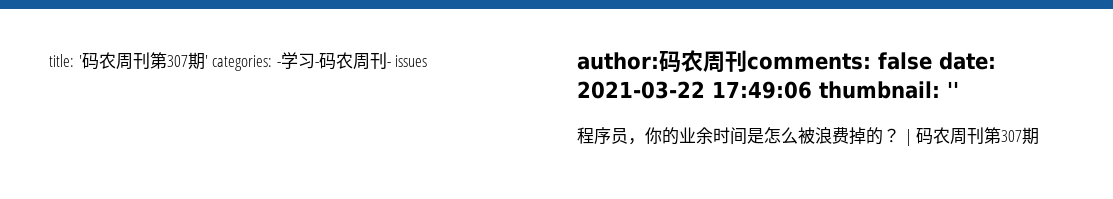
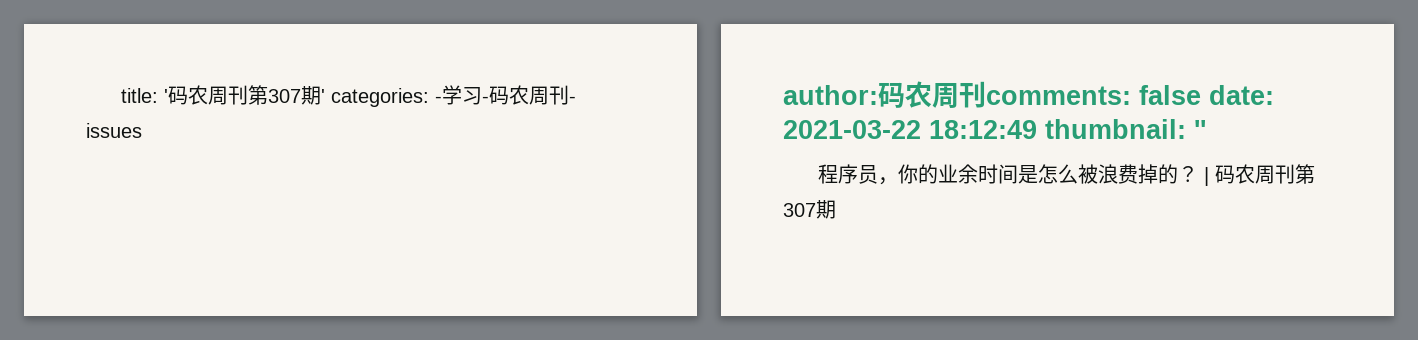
[712,81,812,99] 17:49:06 -> [929,120,1037,139] 18:12:49

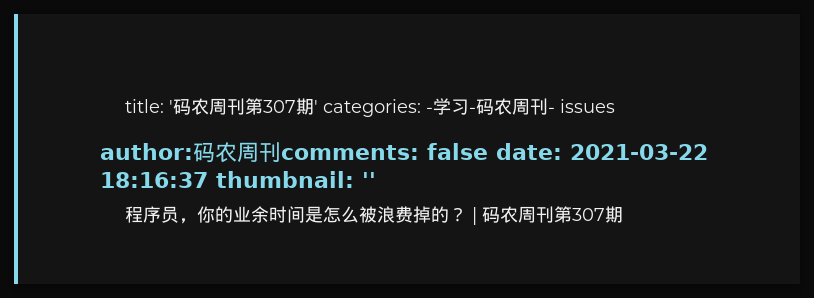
[929,120,1037,139] 18:12:49 -> [100,172,208,188] 18:16:37

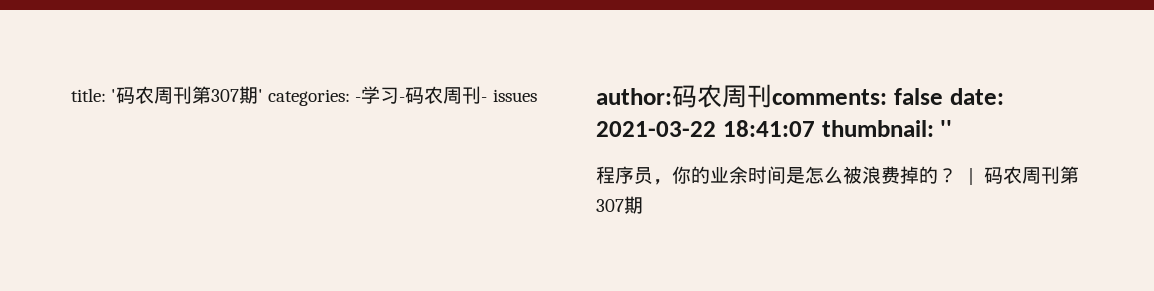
[100,172,208,188] 18:16:37 -> [722,120,815,137] 18:41:07

